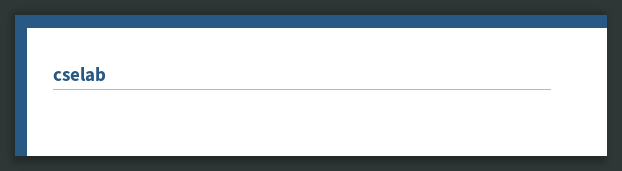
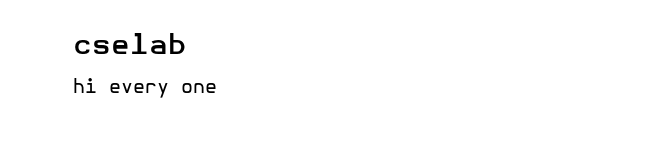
(106, 74) none -> [73,78,217,98] // hi every one

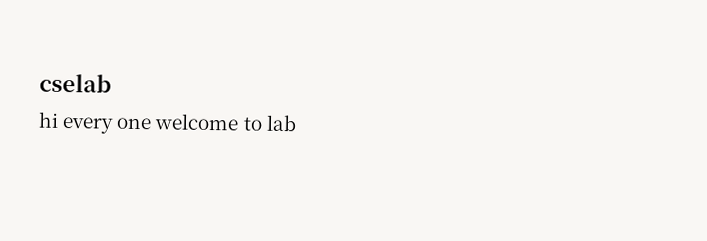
(217, 88) none -> [154,113,297,132] welcome to lab

